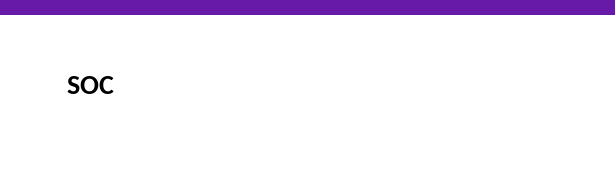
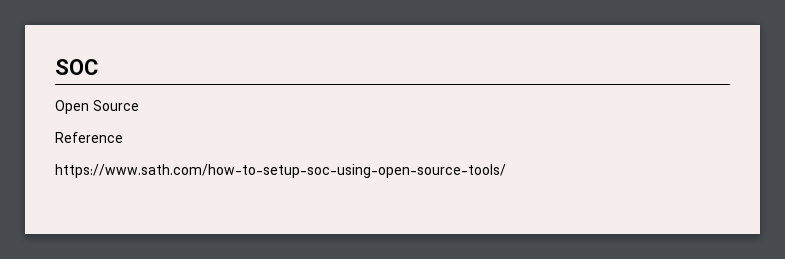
(114, 85) none -> [55,100,139,114] [55,132,123,143] [55,164,506,178] // Open Source // Reference // https://www.sath.com/how-to-setup-soc-using-open-source-tools/

